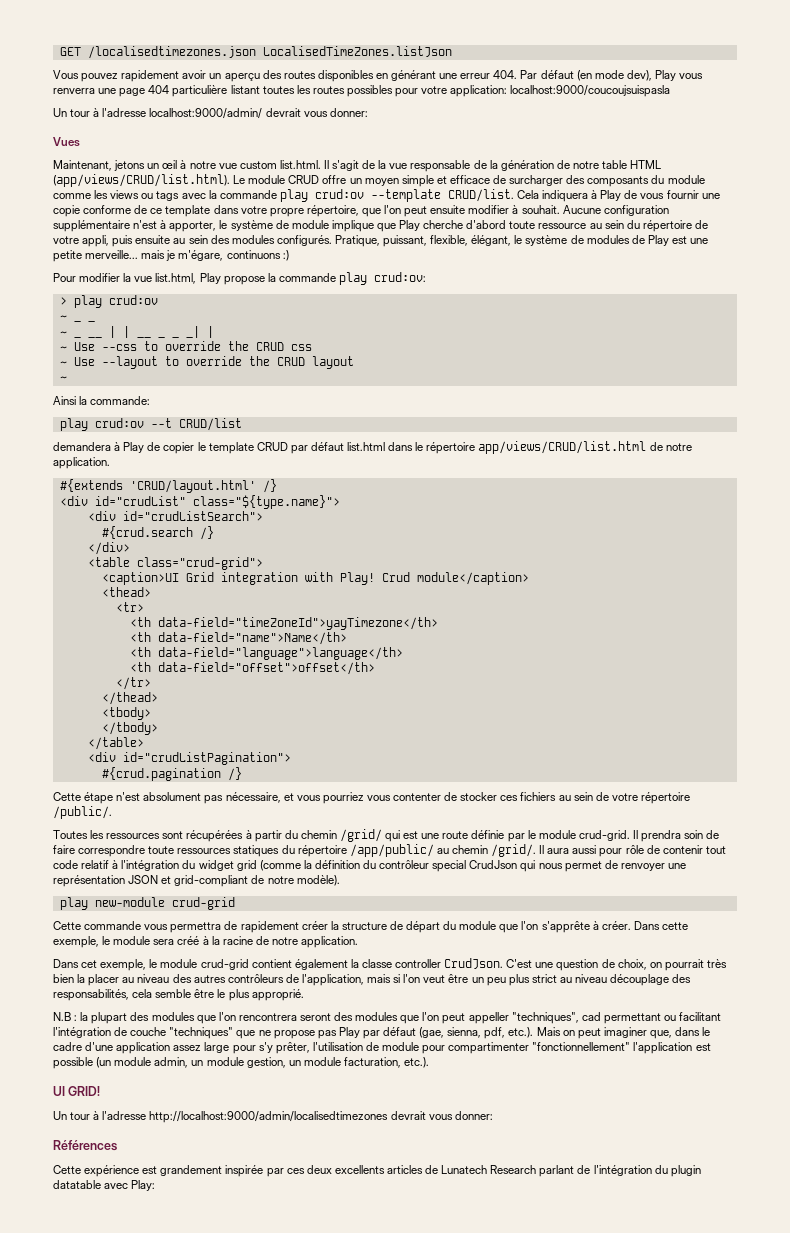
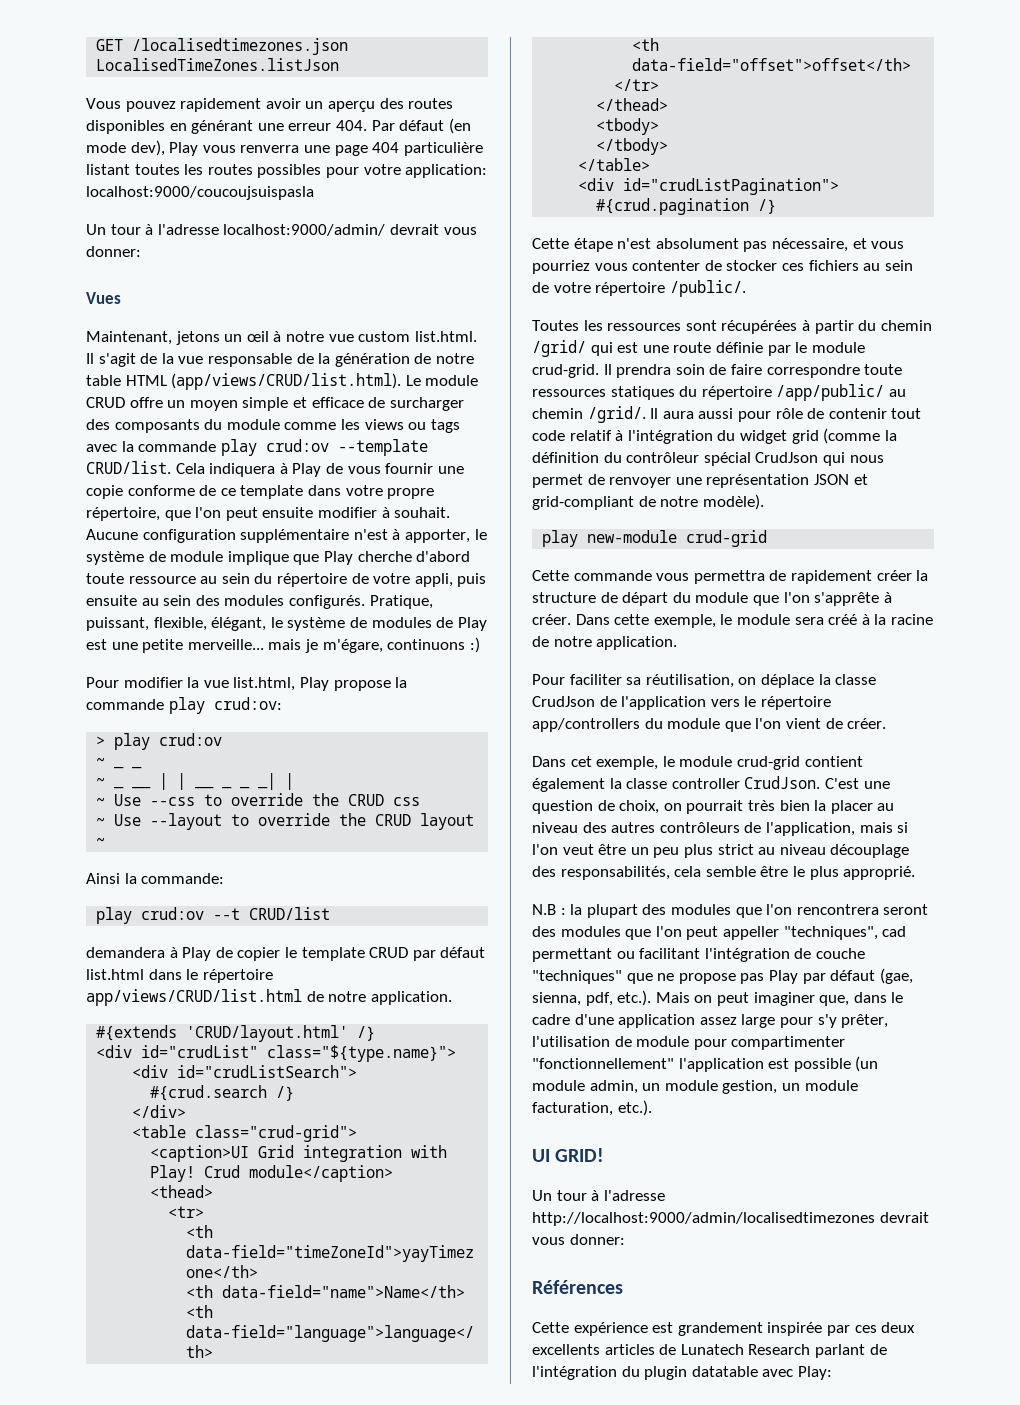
[432,860,467,872] special -> [703,452,751,466] spécial
(359, 942) none -> [532,674,877,688] [532,696,831,710] [532,718,887,732] // Pour faciliter sa réutilisation, on déplace la classe CrudJson de l'application vers le répertoire app/controllers du module que l'on vient de créer.

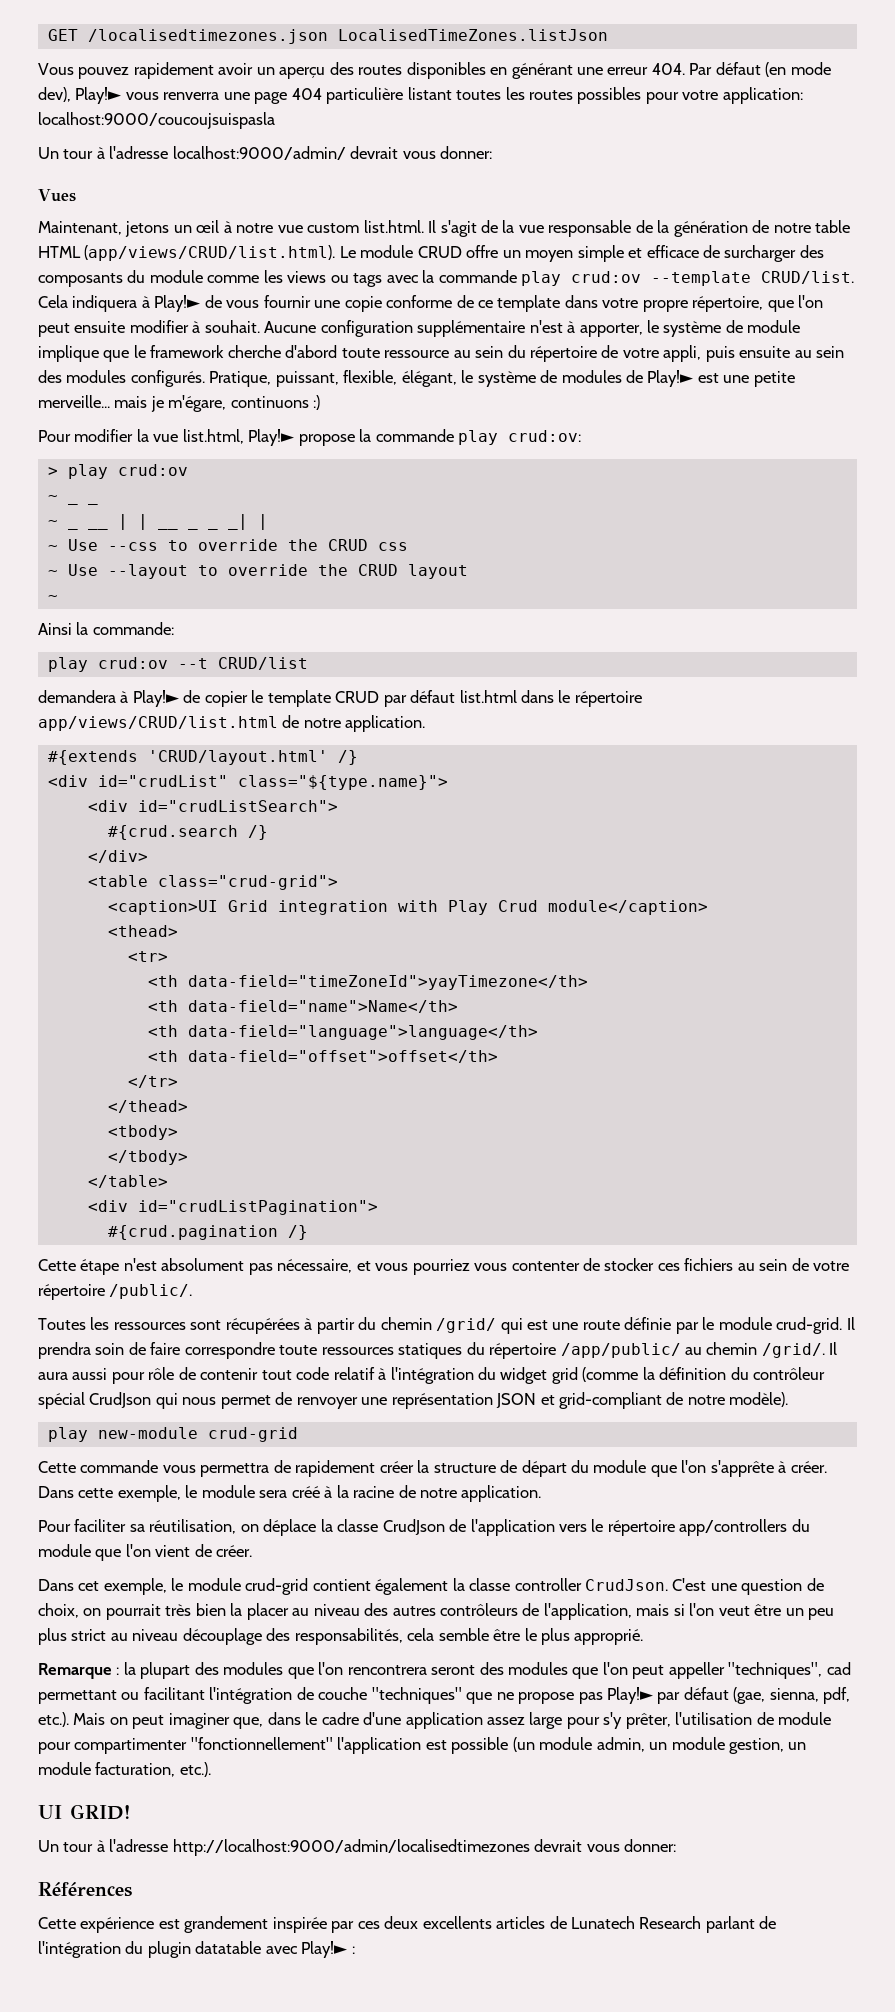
[169,142,199,156] Play -> [75,87,123,104] Play!►
[292,463,322,477] Play -> [154,295,202,312] Play!►
[323,551,353,565] Play -> [133,345,225,358] le framework
[457,617,487,631] Play -> [647,370,695,387] Play!►
[299,677,329,691] Play -> [248,429,296,446] Play!►
[182,947,212,961] Play -> [132,690,180,707] Play!►
[150,1165,196,1182] Play! -> [447,900,488,915] Play
[532,904,556,915] N.B -> [38,1663,112,1679] Remarque
[768,970,798,984] Play -> [607,1687,655,1704] Play!►
[797,1366,832,1380] Play: -> [301,1941,355,1958] Play!► :

